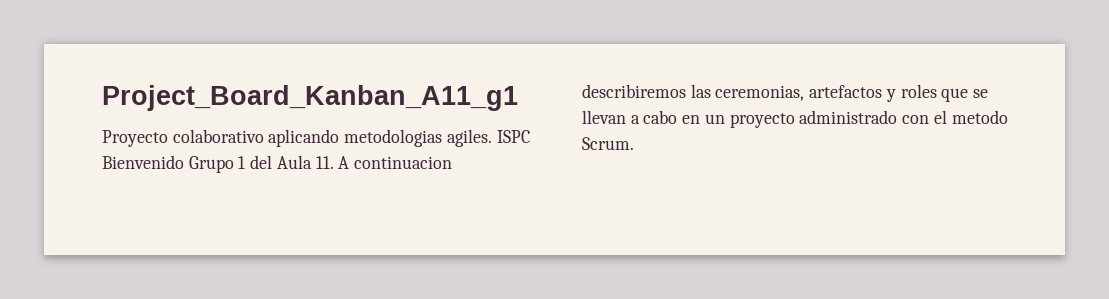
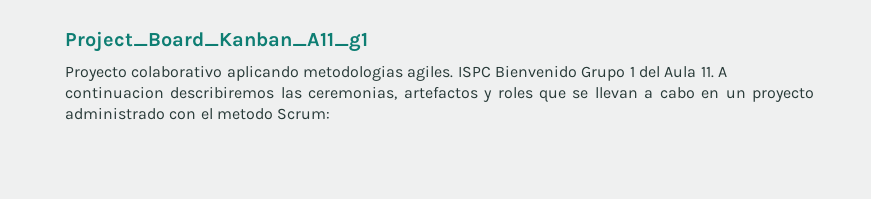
[582,137,634,150] Scrum. -> [277,108,331,120] Scrum:

